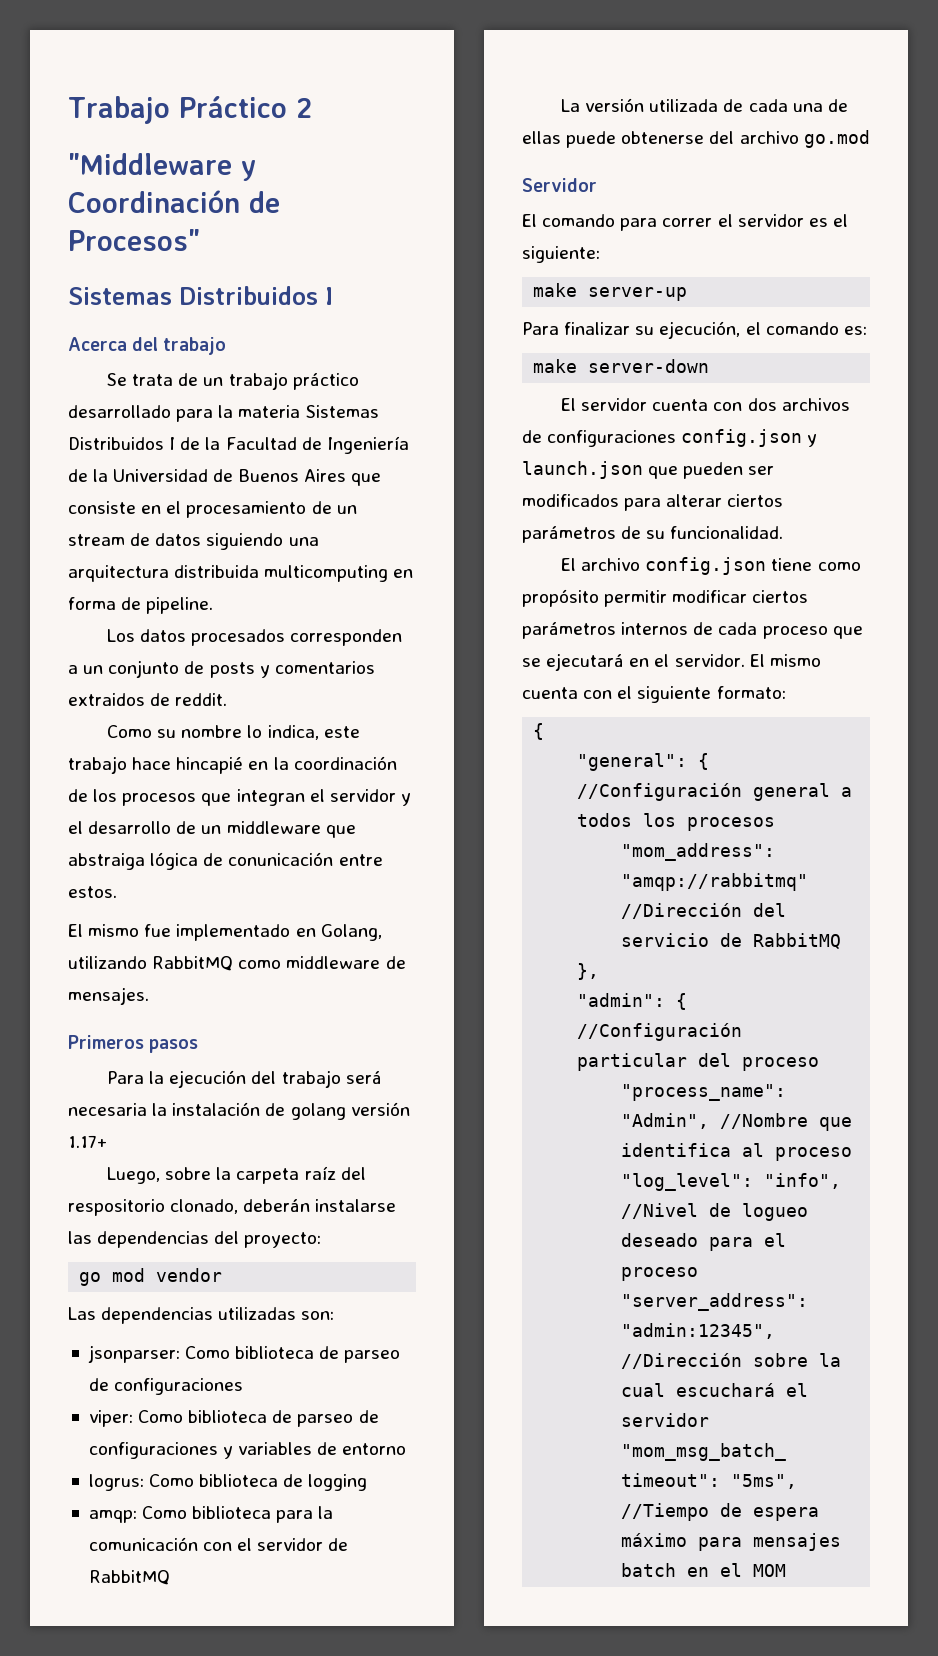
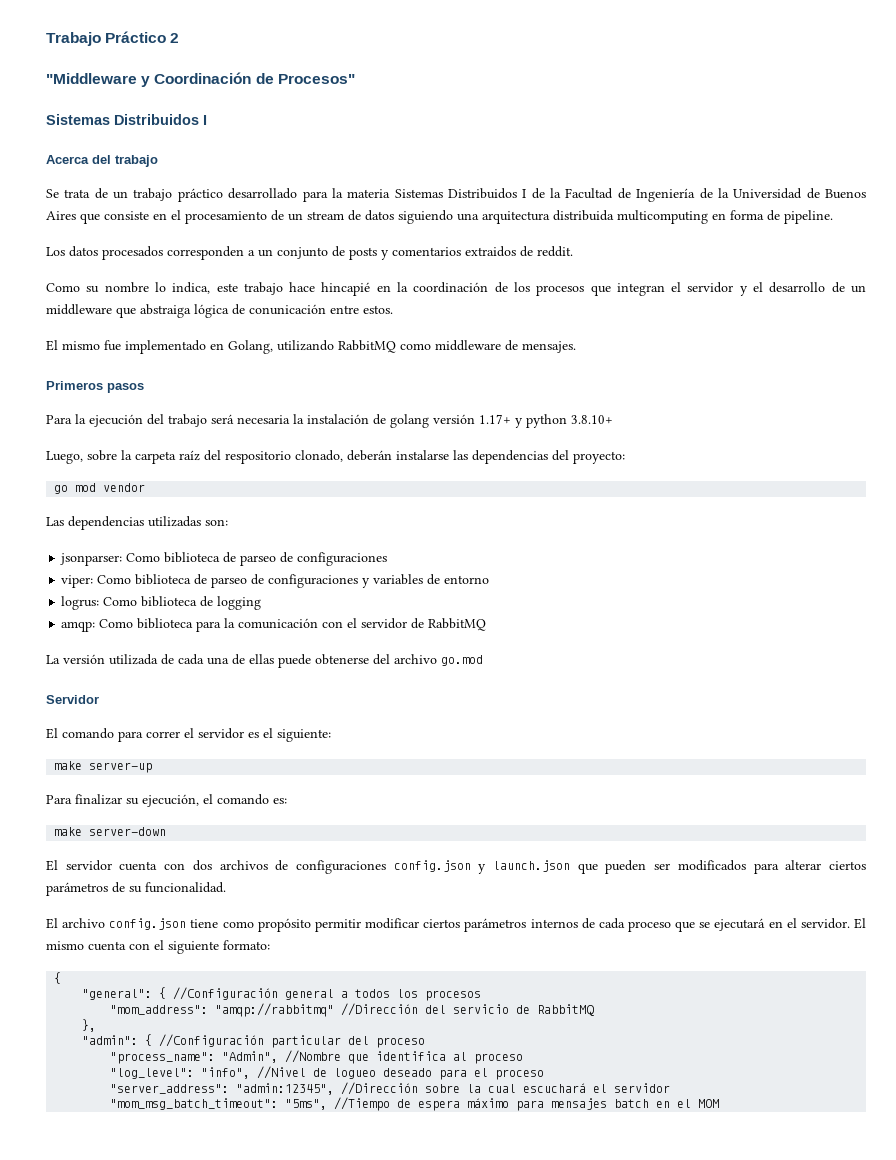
(107, 1141) none -> [515,414,613,428] y python 3.8.10+

